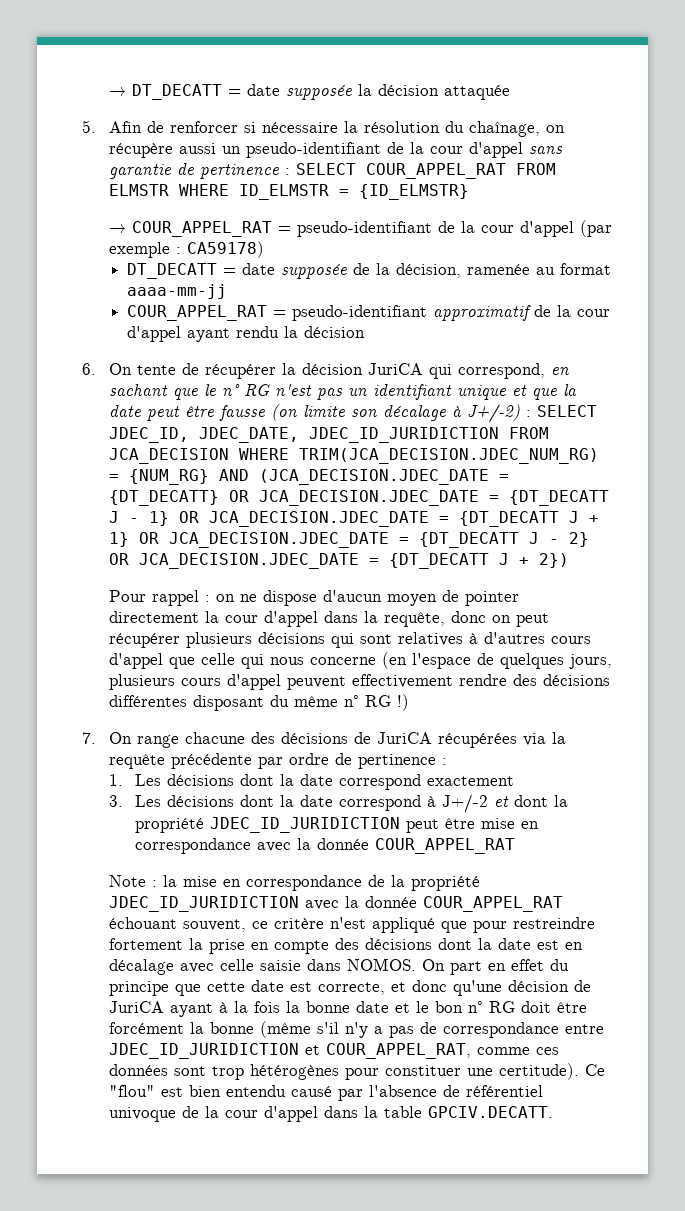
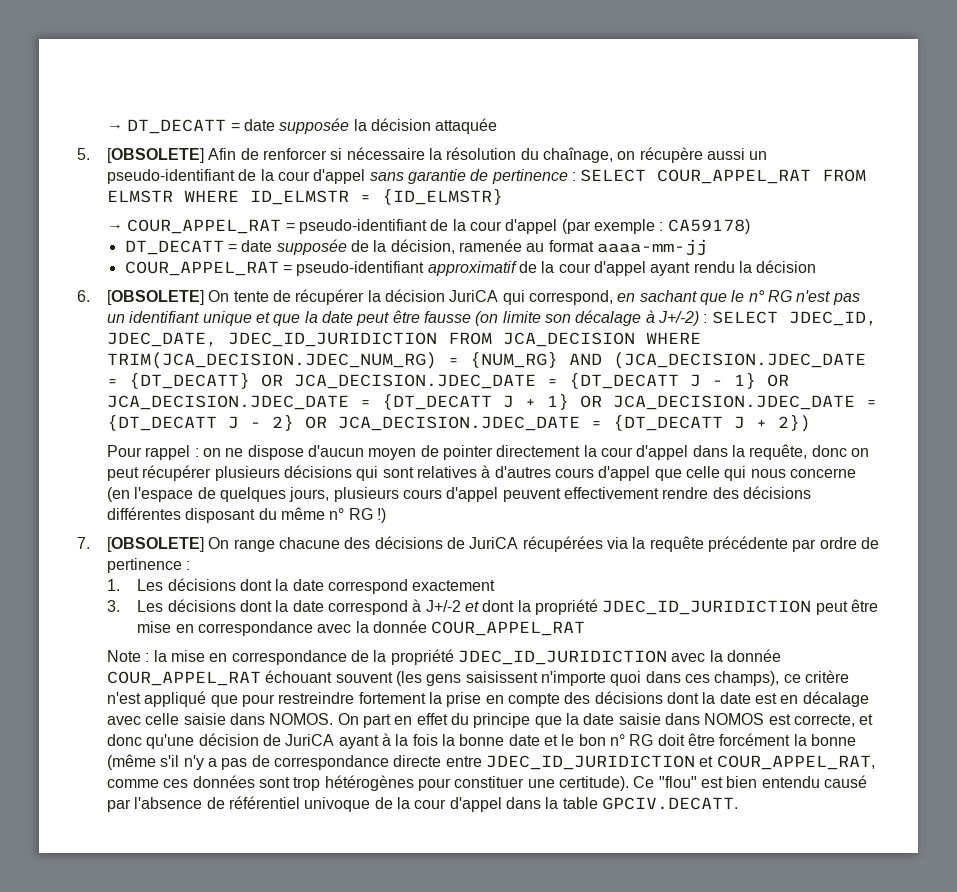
(96, 126) none -> [107,148,205,163] [OBSOLETE]
(96, 369) none -> [107,290,205,305] [OBSOLETE]
(96, 738) none -> [107,537,205,552] [OBSOLETE]
[182,919,246,932] souvent, -> [335,671,780,686] souvent (les gens saisissent n'importe quoi dans ces champs),
[206,980,284,992] cette date -> [566,713,765,725] la date saisie dans NOMOS
(559, 1030) none -> [393,755,442,767] directe

